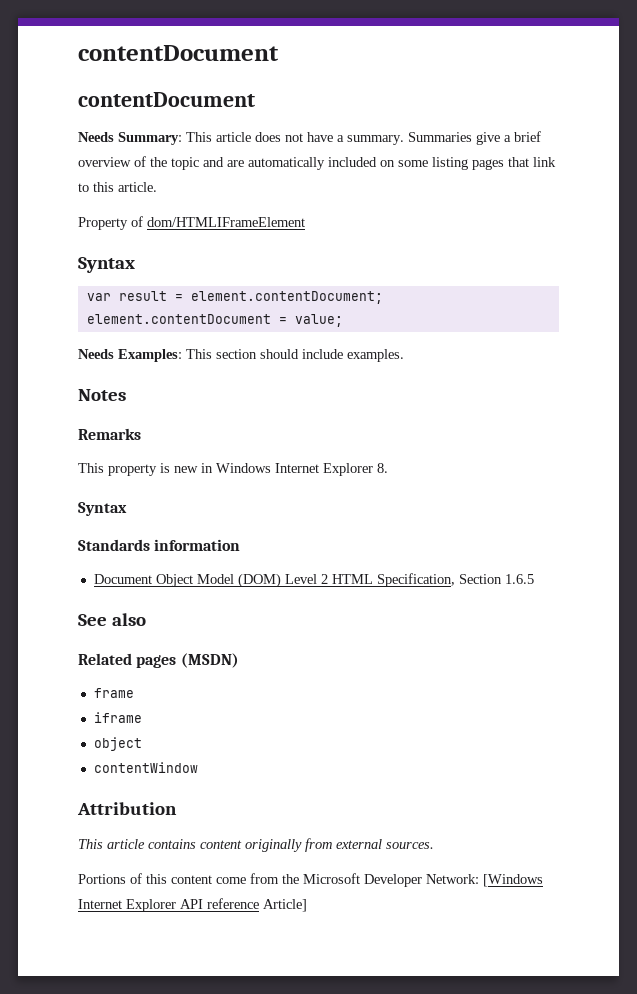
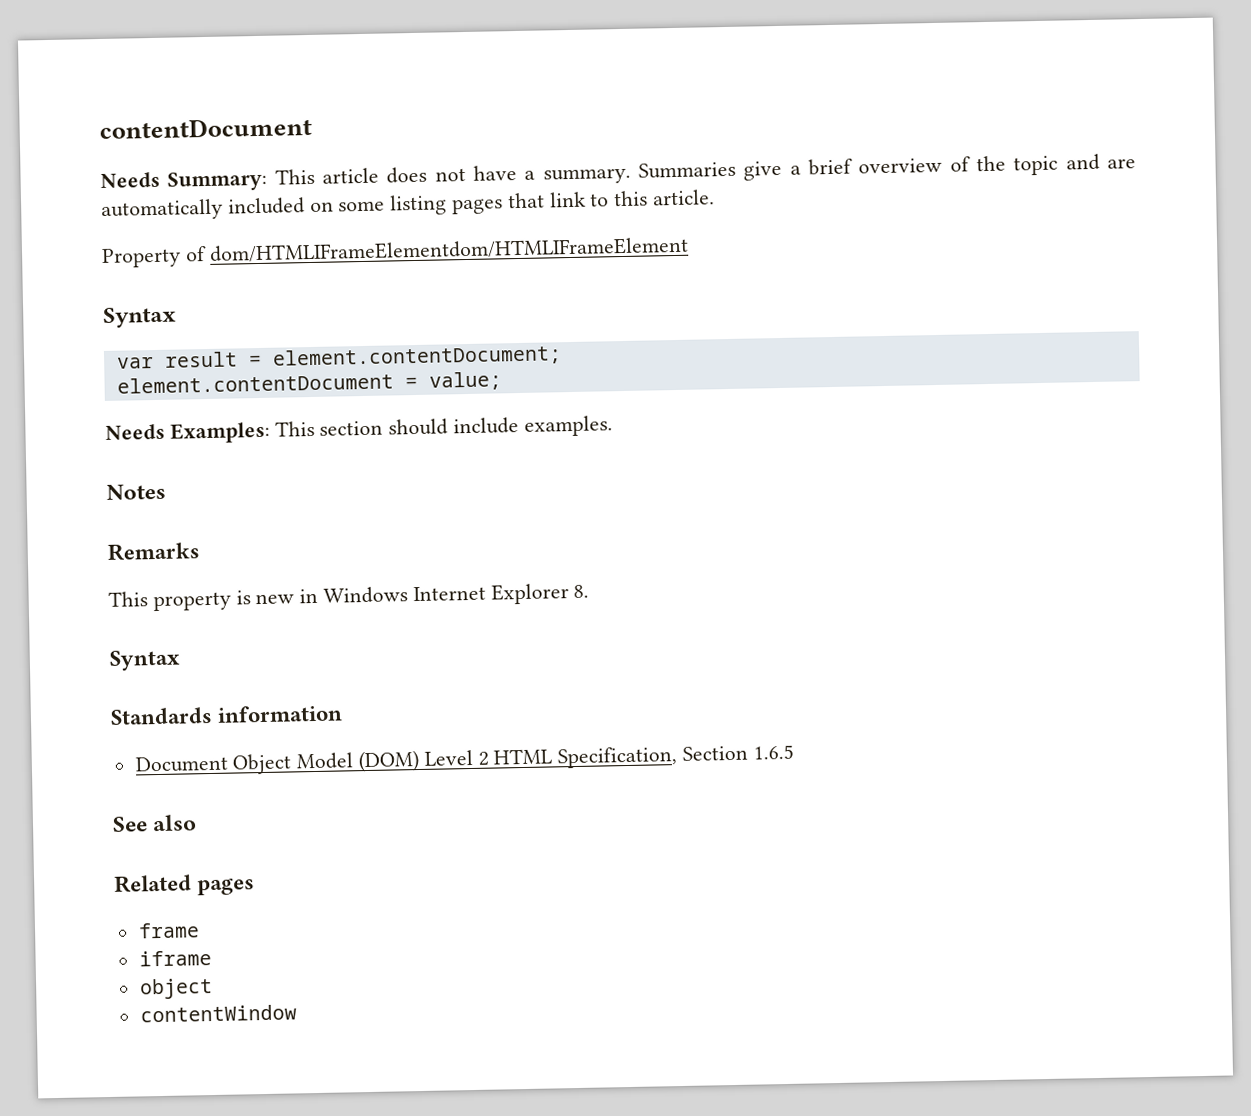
[78,45,279,61] [78,92,255,107] contentDocument // contentDocument -> [99,116,312,140] contentDocument
[147,217,305,227] dom/HTMLIFrameElement -> [208,236,689,263] dom/HTMLIFrameElementdom/HTMLIFrameElement
[180,653,239,668] (MSDN) -> (256, 886) none
[77,802,177,815] [78,838,434,852] [78,873,543,887] [78,898,307,912] // Attribution // This article contains content originally from external sources. // Portions of this content come from the Microsoft Developer Network: [Windows Internet Explorer API reference Article] -> (297, 1013) none

